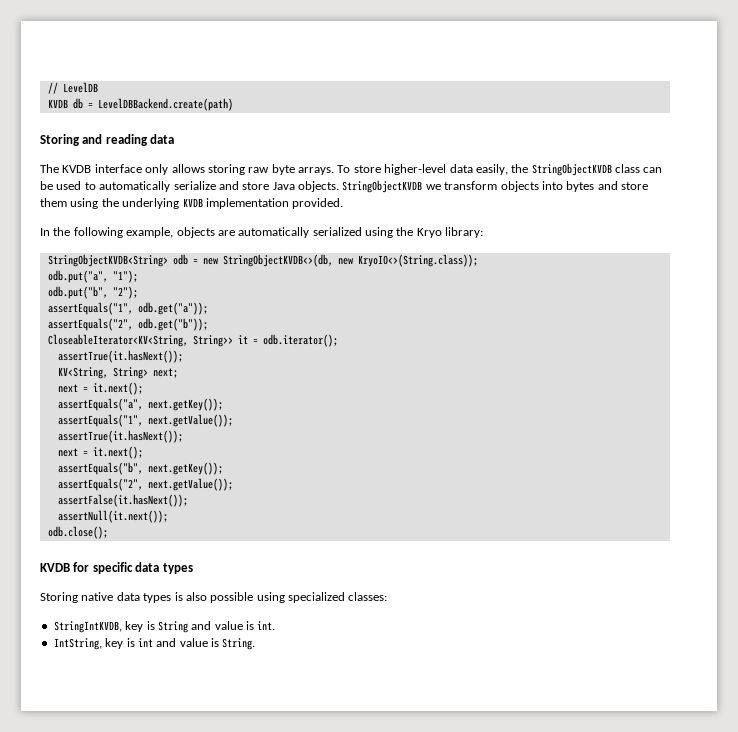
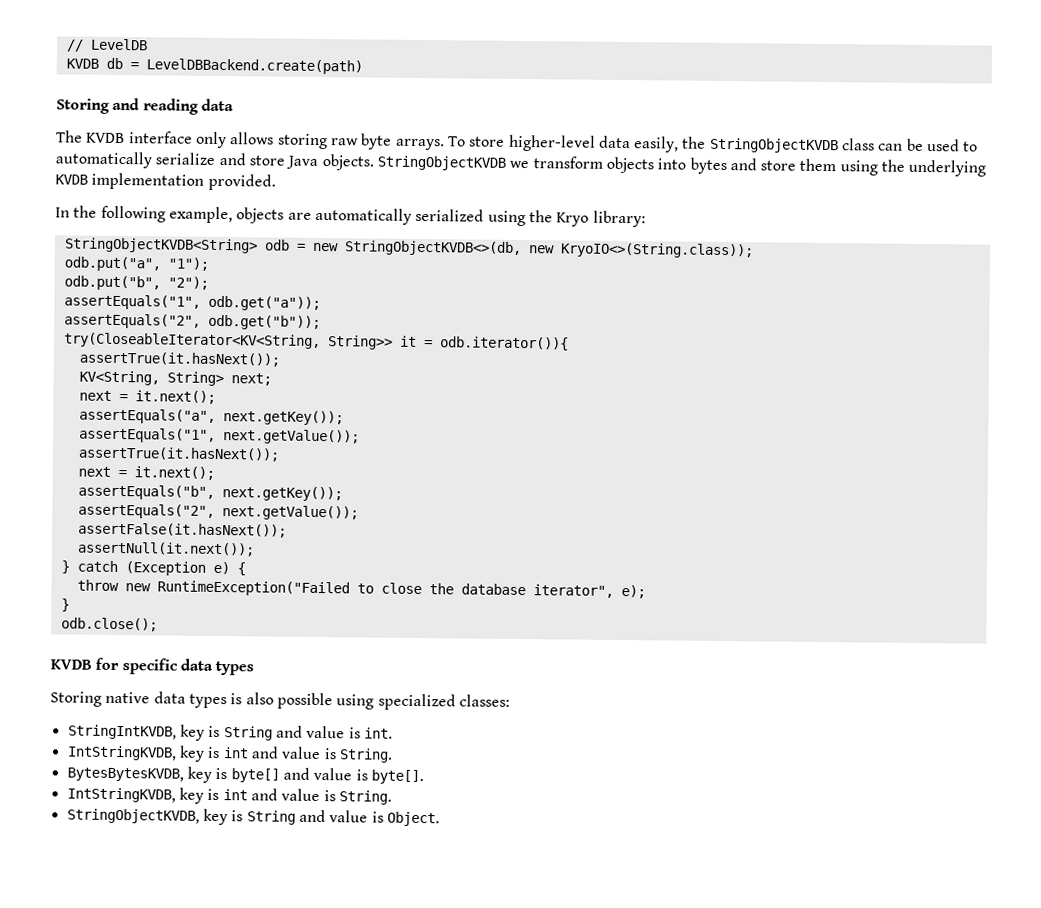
[47,334,188,347] CloseableIterator<KV<String, -> [63,332,321,350] try(CloseableIterator<KV<String,
[262,334,338,347] odb.iterator(); -> [439,336,569,351] odb.iterator()){
(168, 516) none -> [60,560,246,576] [76,579,646,599] [60,598,70,612] // } catch (Exception e) { // throw new RuntimeException("Failed to close the database iterator", e); // }
[53,638,256,650] IntString, key is int and value is String. -> [66,745,393,763] [66,766,424,785] [66,787,392,805] [66,808,440,827] IntStringKVDB, key is int and value is String. // BytesBytesKVDB, key is byte[] and value is byte[]. // IntStringKVDB, key is int and value is String. // StringObjectKVDB, key is String and value is Object.

